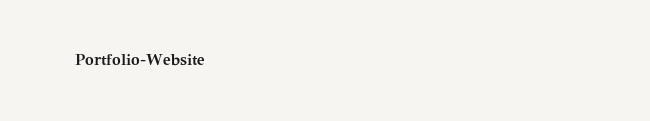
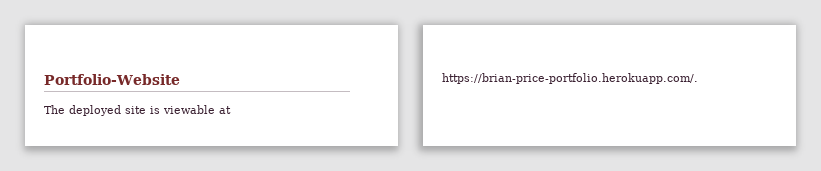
(205, 60) none -> [44,105,231,116] [442,73,698,84] // The deployed site is viewable at https://brian-price-portfolio.herokuapp.com/.

